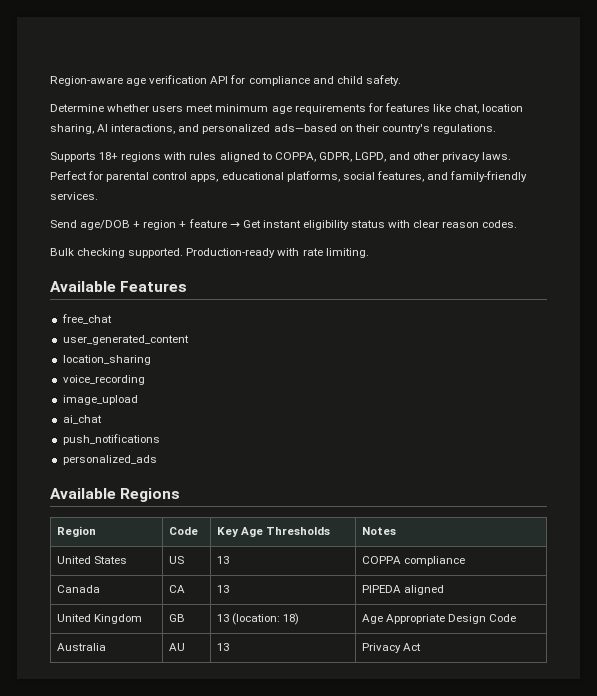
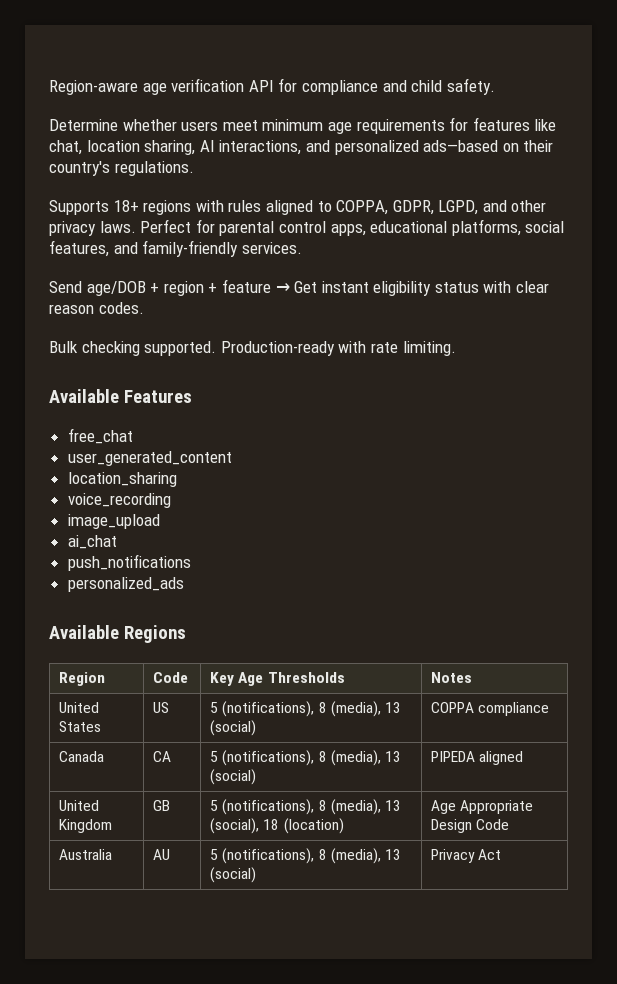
[216,556,229,564] 13 -> [210,701,401,717] [210,720,257,736] 5 (notifications), 8 (media), 13 (social)
[216,585,229,593] 13 -> [210,750,401,766] [210,769,257,785] 5 (notifications), 8 (media), 13 (social)
[216,613,300,625] 13 (location: 18) -> [210,799,401,815] [210,818,344,834] 5 (notifications), 8 (media), 13 (social), 18 (location)
[216,643,229,651] 13 -> [210,848,401,864] [210,867,257,883] 5 (notifications), 8 (media), 13 (social)

